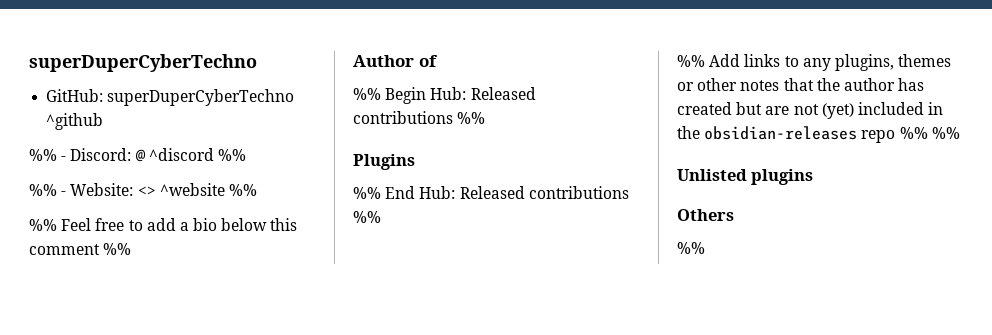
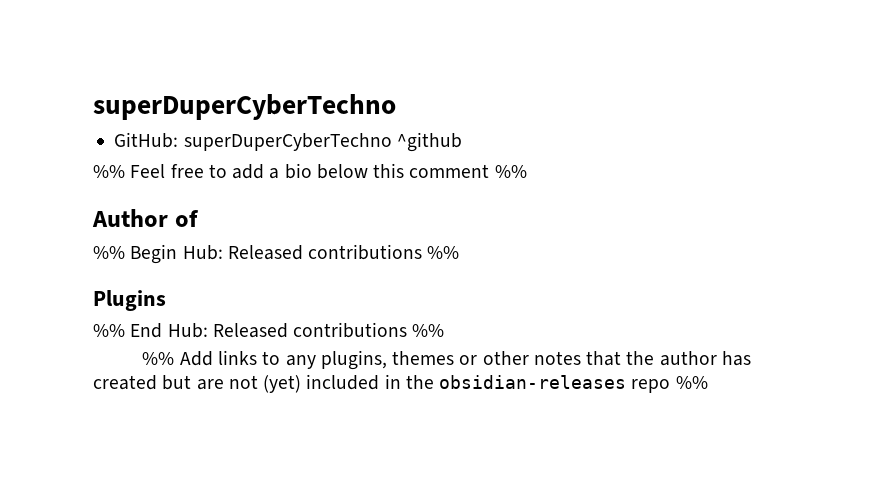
[29,148,246,162] [29,183,257,196] // %% - Discord: @ ^discord %% // %% - Website: <> ^website %% -> (462, 142) none
[931,127,960,139] [677,169,814,185] [677,209,734,221] [677,242,705,254] %% // Unlisted plugins // Others // %% -> (708, 382) none

